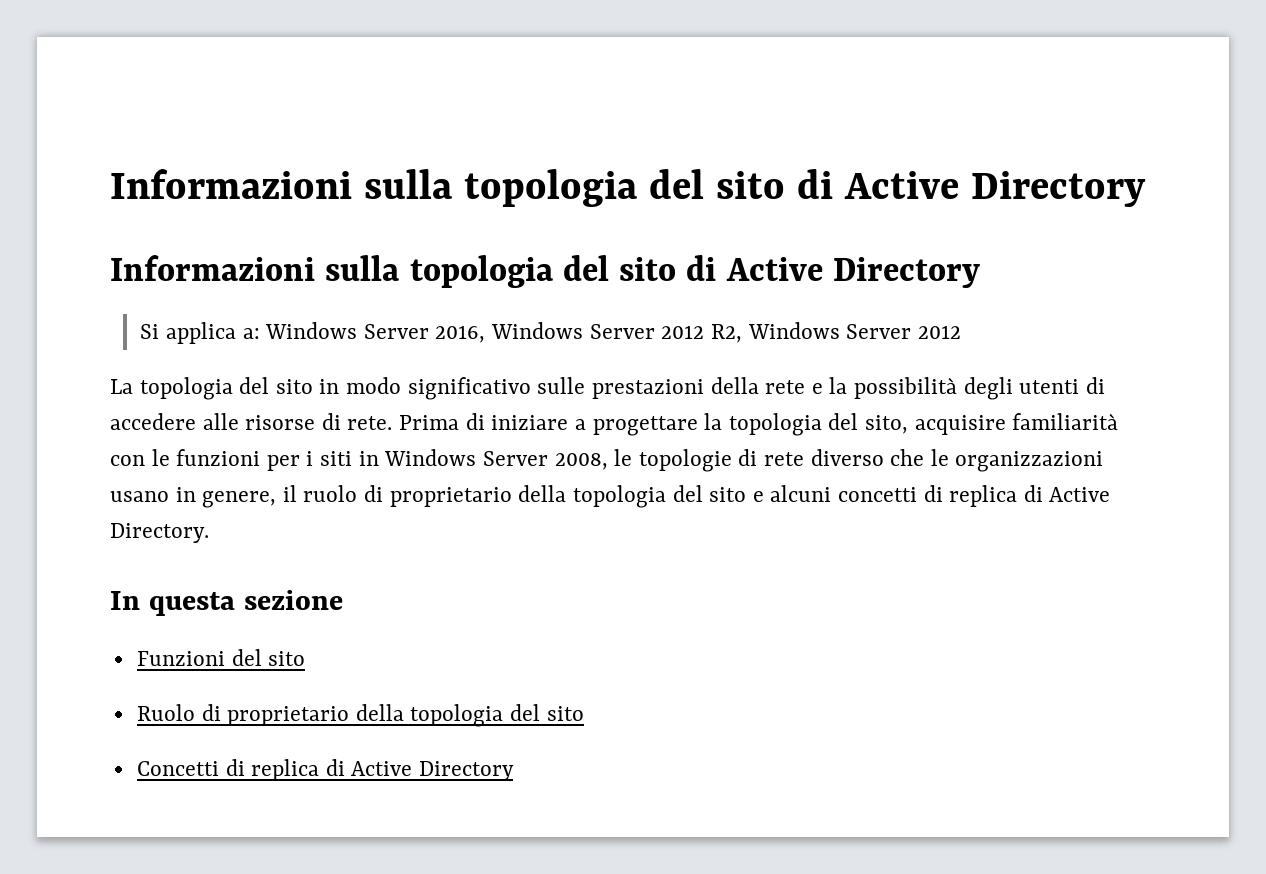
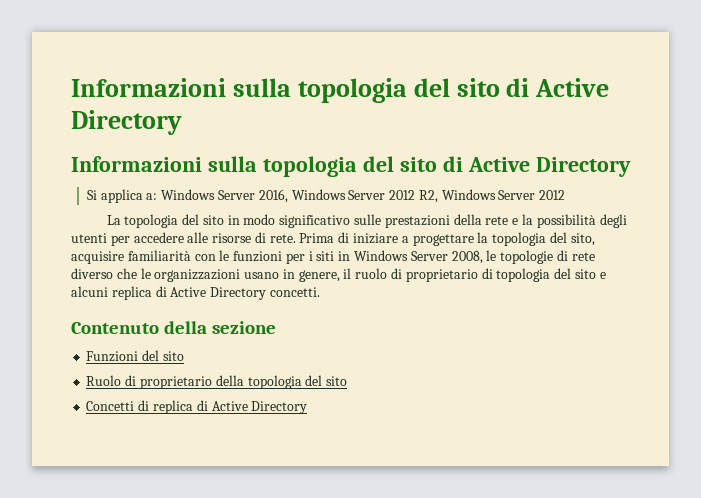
[1085,377,1105,394] di -> [110,235,130,246] per
[518,485,567,502] della -> [481,268,493,279] di
[837,485,1111,507] [110,523,209,543] [110,591,235,616] concetti di replica di Active Directory. // In questa -> [111,286,320,300] [71,321,208,334] replica di Active Directory concetti. // Contenuto della

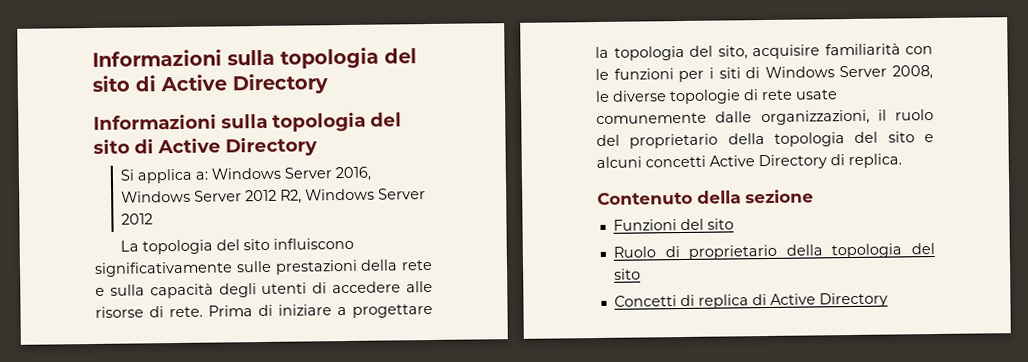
[227,214,351,228] in modo significativo -> [272,237,354,250] [94,261,233,277] influiscono significativamente
[521,214,596,228] la possibilità -> [109,283,214,299] sulla capacità
[110,235,130,246] per -> [312,282,328,294] di
[338,251,351,261] in -> [745,67,761,79] di
(497, 255) none -> [612,90,667,102] diverse
[71,268,493,282] diverso che le organizzazioni usano in genere, il ruolo di proprietario di -> [795,89,838,100] [596,109,934,126] [596,133,765,149] usate comunemente dalle organizzazioni, il ruolo del proprietario della
[111,286,320,300] replica di Active Directory concetti. -> [645,153,902,170] concetti Active Directory di replica.

